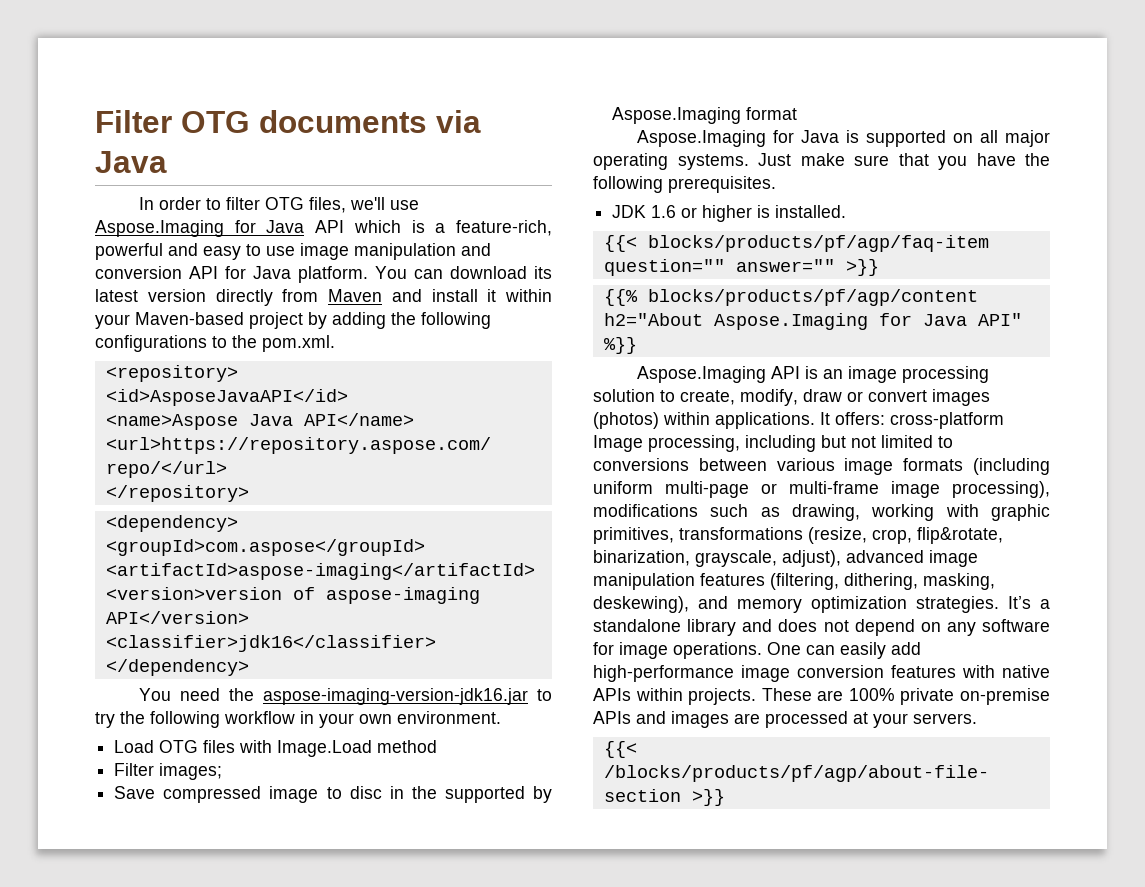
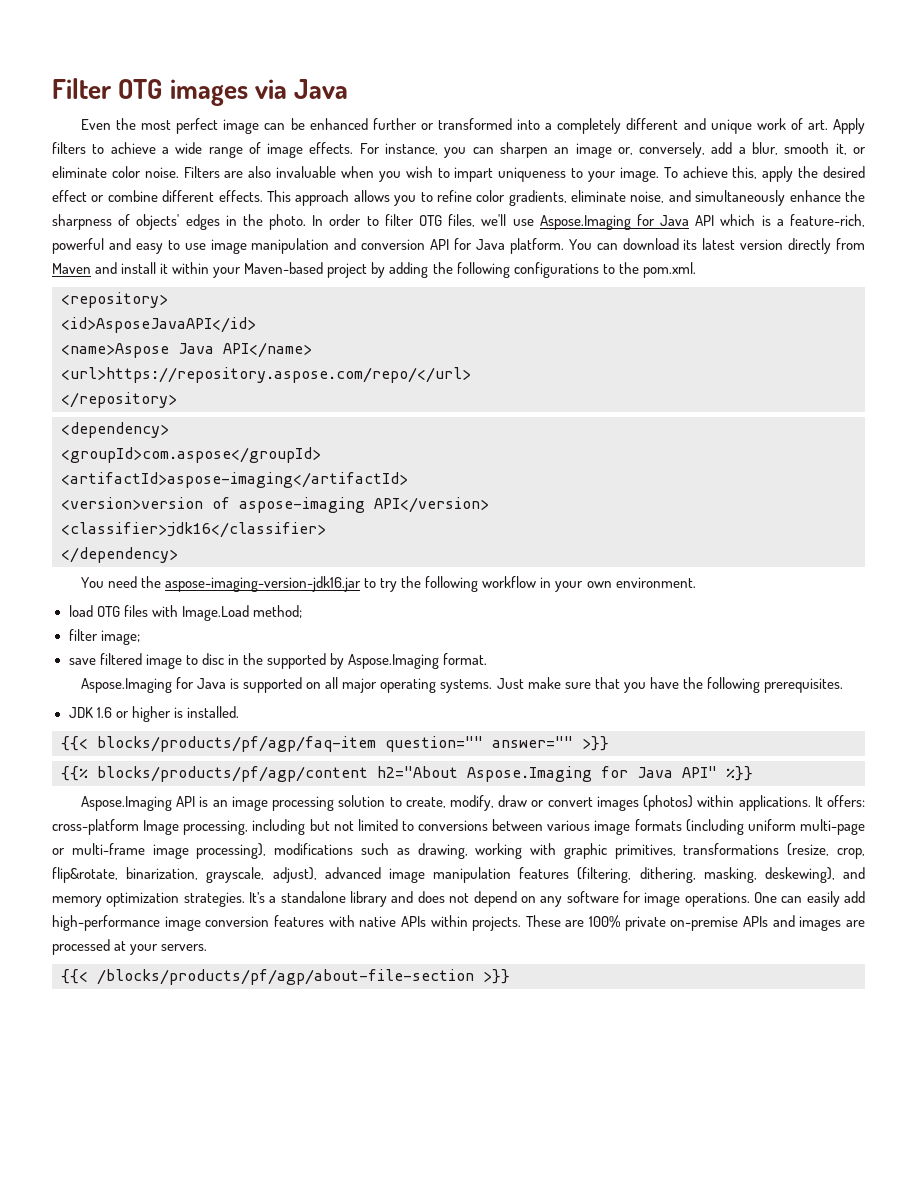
[259,110,427,133] documents -> [169,79,248,106] images
(167, 162) none -> [80,118,865,134] [52,142,866,158] [52,166,866,182] [52,190,866,206] [52,214,307,230] Even the most perfect image can be enhanced further or transformed into a completely different and unique work of art. Apply filters to achieve a wide range of image effects. For instance, you can sharpen an image or, conversely, add a blur, smooth it, or eliminate color noise. Filters are also invaluable when you wish to impart uniqueness to your image. To achieve this, apply the desired effect or combine different effects. This approach allows you to refine color gradients, eliminate noise, and simultaneously enhance the sharpness of objects' edges in the photo.
[114,740,155,753] Load -> [68,605,93,617] load
[377,740,438,753] [114,763,223,780] [114,786,262,803] method // Filter images; // Save compressed -> [252,605,302,618] [68,629,140,645] [68,653,142,665] method; // filter image; // save filtered
[746,107,798,120] format -> [443,653,488,665] format.

